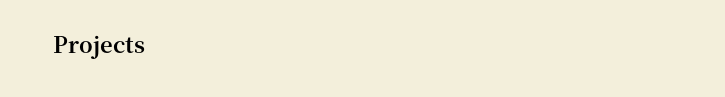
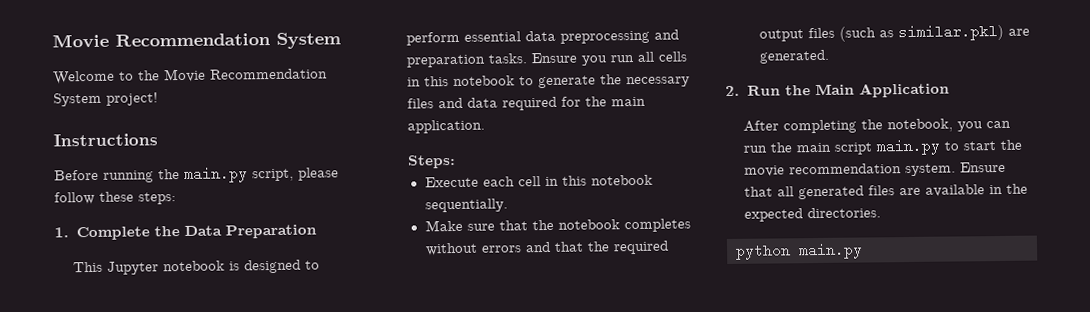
[53,35,145,59] Projects -> [52,32,341,49] [53,68,328,85] [53,92,158,107] [53,133,158,147] [54,166,339,183] [54,191,176,205] [54,224,317,241] [73,259,321,275] [406,29,680,46] [406,51,688,68] [407,74,691,89] [407,96,647,111] [407,119,486,134] [407,154,457,169] [424,174,653,188] [424,198,508,213] [424,218,691,233] [424,240,669,256] [758,23,1030,42] [758,49,829,64] [725,82,950,98] [743,118,1012,134] [743,138,1023,156] [744,161,1007,177] [744,183,1029,200] [744,207,882,222] [736,242,863,260] Movie Recommendation System // Welcome to the Movie Recommendation System project! // Instructions // Before running the main.py script, please follow these steps: // 1. Complete the Data Preparation // This Jupyter notebook is designed to perform essential data preprocessing and preparation tasks. Ensure you run all cells in this notebook to generate the necessary files and data required for the main application. // Steps: // Execute each cell in this notebook sequentially. // Make sure that the notebook completes without errors and that the required output files (such as similar.pkl) are generated. // 2. Run the Main Application // After completing the notebook, you can run the main script main.py to start the movie recommendation system. Ensure that all generated files are available in the expected directories. // python main.py

